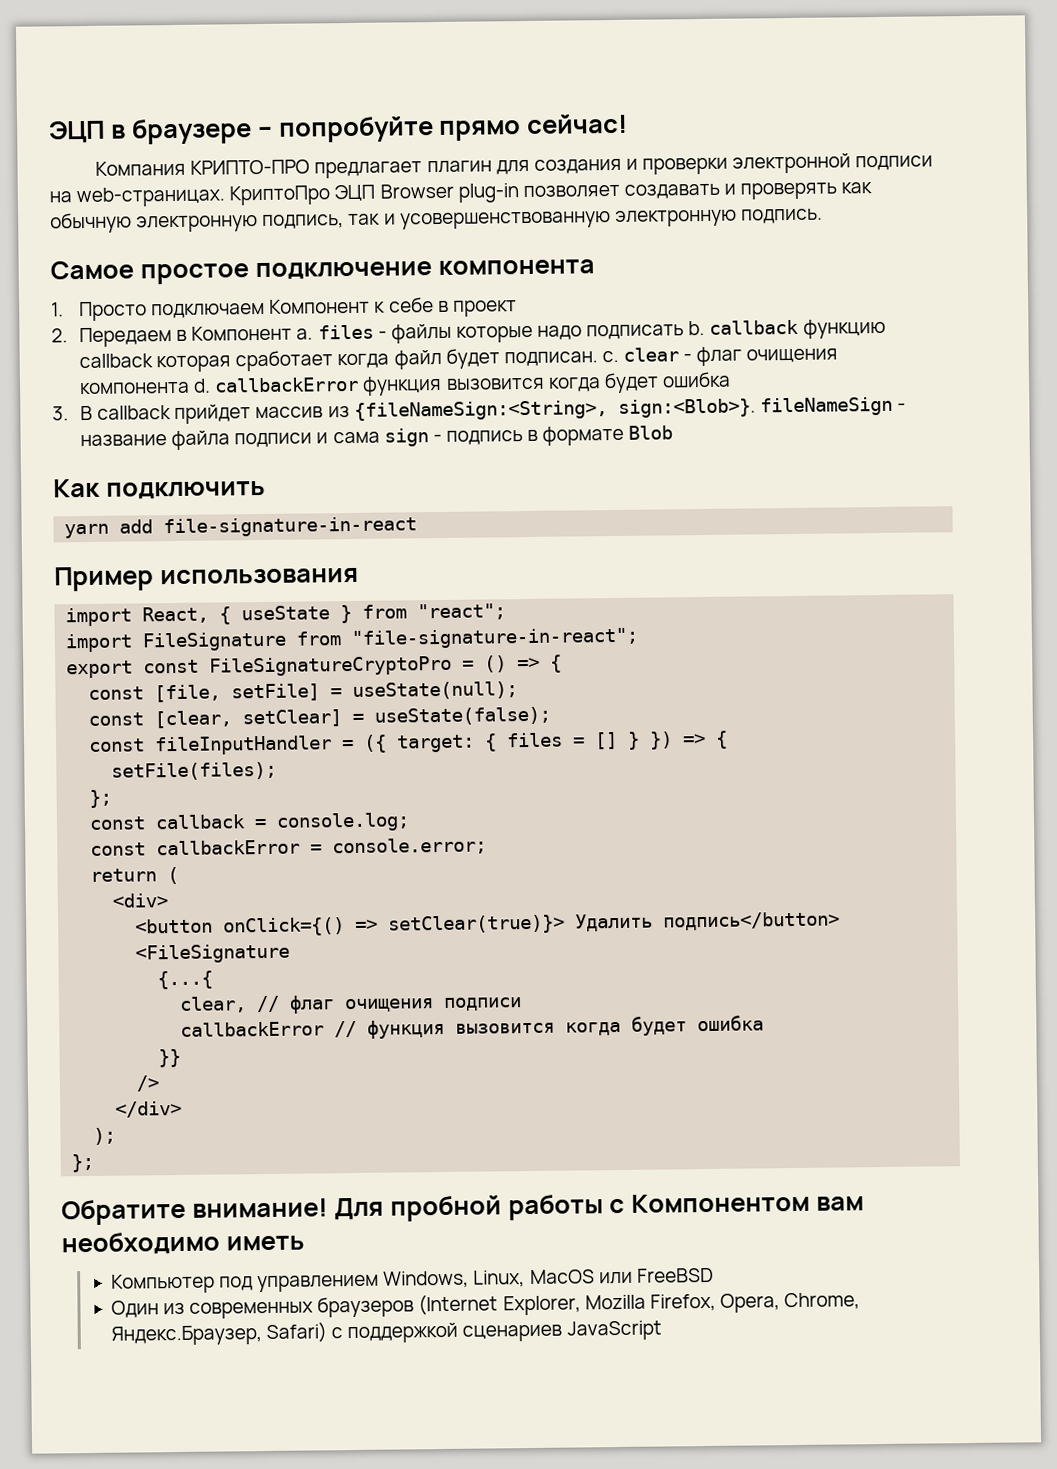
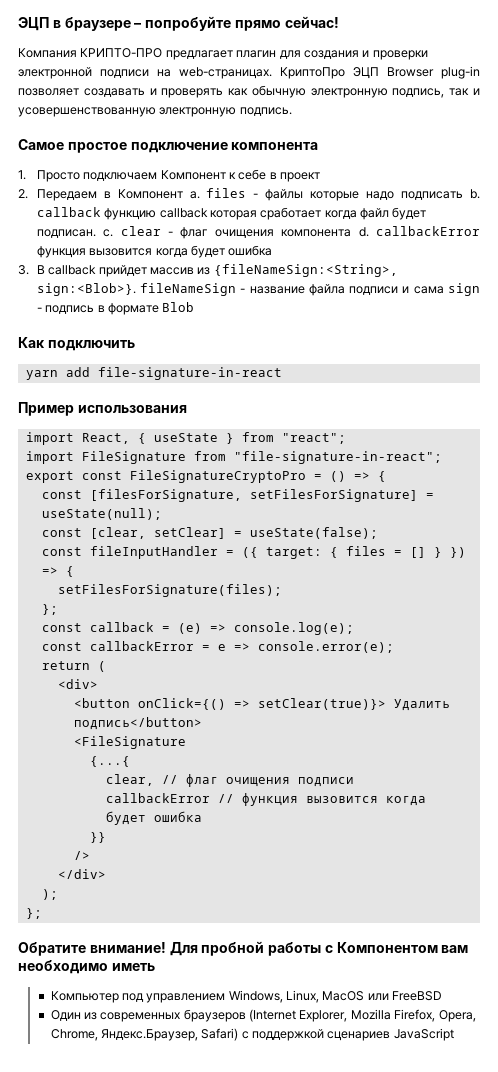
[154,683,321,703] [file, setFile] -> [89,489,418,502] [filesForSignature, setFilesForSignature]
[111,761,278,781] setFile(files); -> [57,584,282,597] setFilesForSignature(files);
[276,812,411,832] console.log; -> [177,622,354,635] (e) => console.log(e);
[332,837,488,856] console.error; -> [217,641,394,653] e => console.error(e);

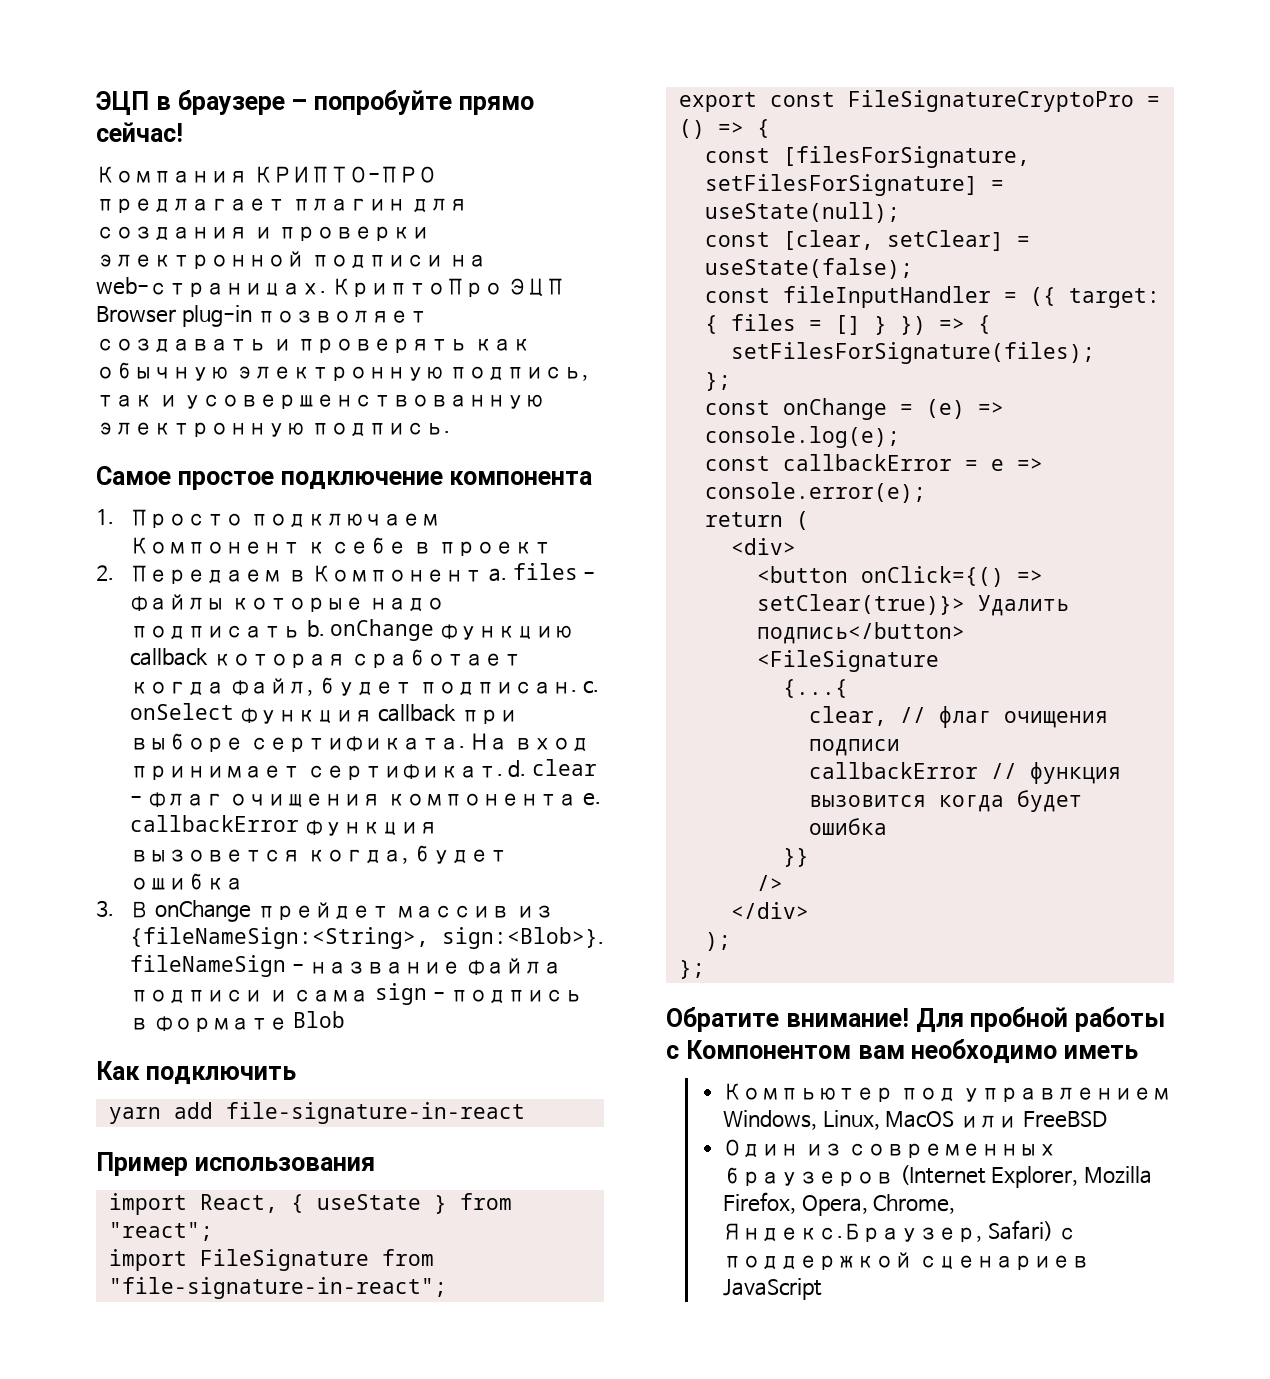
[36,207,101,217] callback -> [330,619,435,641] onChange
[360,208,390,220] файл -> [230,678,313,696] файл,
(114, 233) none -> [129,703,518,724] [129,733,590,752] [129,760,527,780] onSelect функция callback при выборе сертификата. На вход принимает сертификат. d.
[358,227,369,237] d. -> [582,793,601,806] e.
[89,248,188,257] вызовится когда -> [129,849,408,864] вызовется когда,
[48,265,147,277] callback прийдет -> [154,900,391,922] onChange прейдет
[89,622,154,632] callback -> [782,398,887,420] onChange

